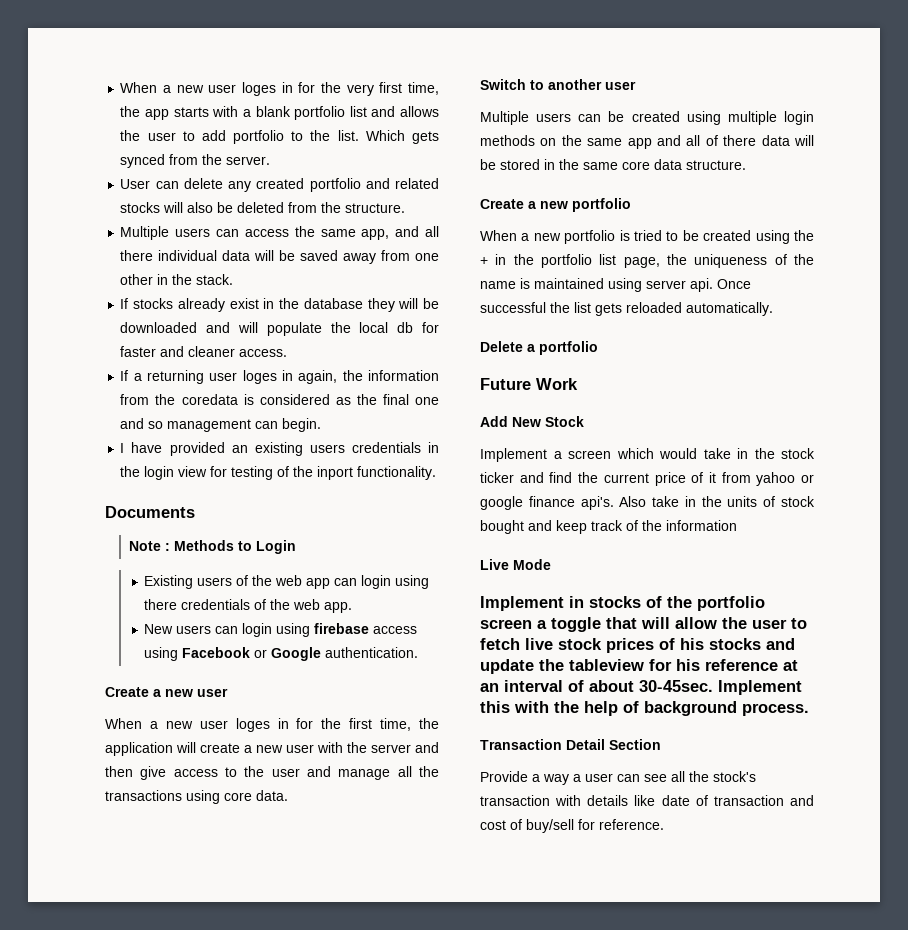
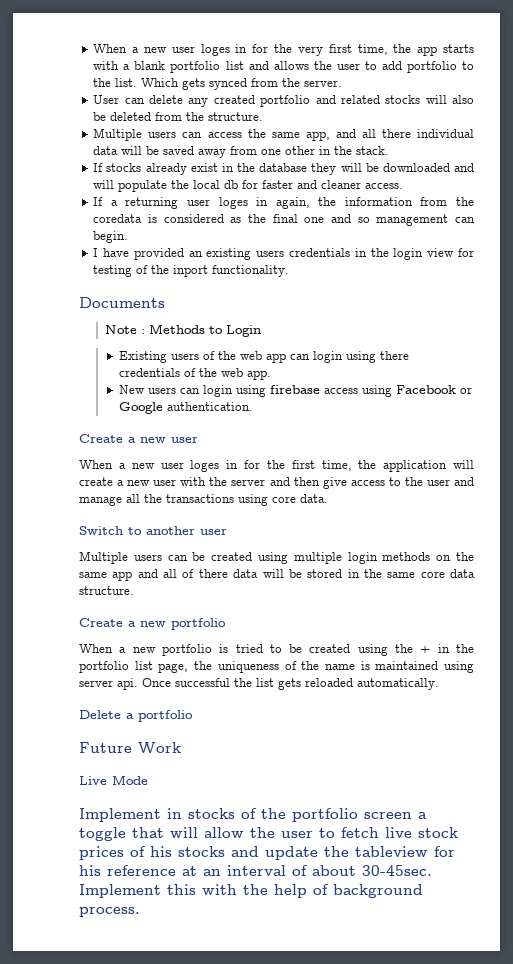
[480,416,584,427] [480,448,815,462] [480,472,814,486] [480,496,815,510] [480,520,737,534] // Add New Stock // Implement a screen which would take in the stock ticker and find the current price of it from yahoo or google finance api's. Also take in the units of stock bought and keep track of the information -> (181, 748) none
[480,739,661,750] [480,771,756,785] [480,795,814,806] [480,819,664,833] // Transaction Detail Section // Provide a way a user can see all the stock's transaction with details like date of transaction and cost of buy/sell for reference. -> (140, 912) none

